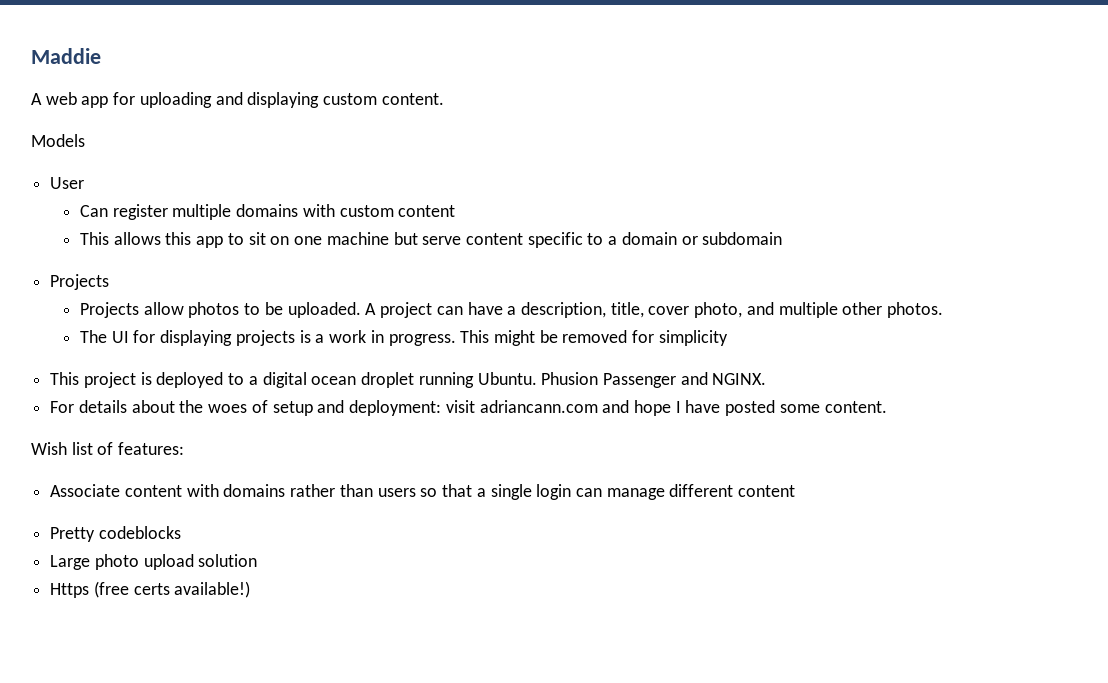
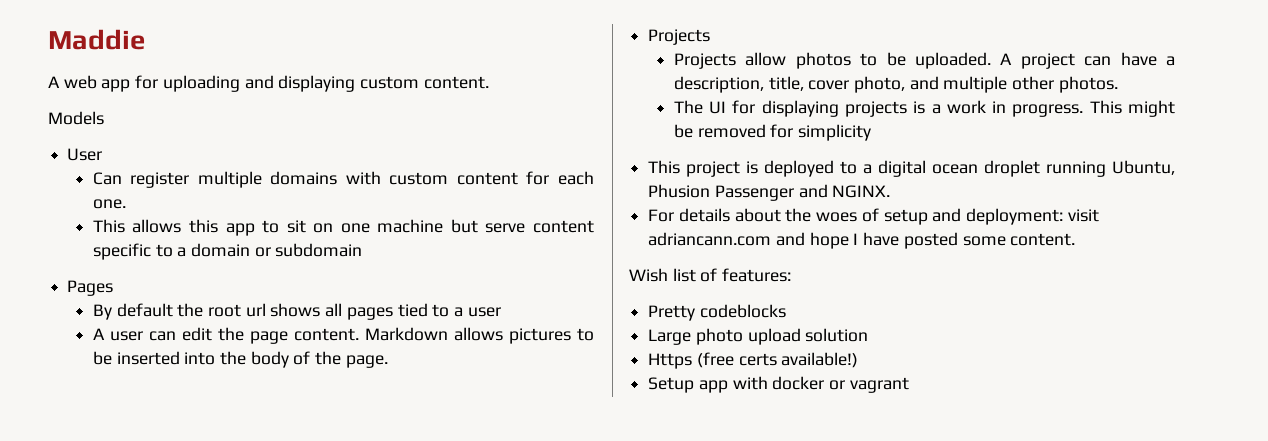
(456, 211) none -> [526,171,594,185] [92,199,126,209] for each one.
(783, 238) none -> [67,280,114,296] [92,303,501,320] [92,327,594,344] [92,351,388,368] // Pages // By default the root url shows all pages tied to a user // A user can edit the page content. Markdown allows pictures to be inserted into the body of the page.
[477,372,537,385] Ubuntu. -> [1112,160,1175,175] Ubuntu,
[50,484,796,500] // Associate content with domains rather than users so that a single login can manage different content -> (792, 275) none
(251, 589) none -> [648,376,909,393] // Setup app with docker or vagrant

